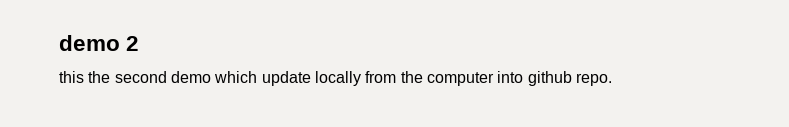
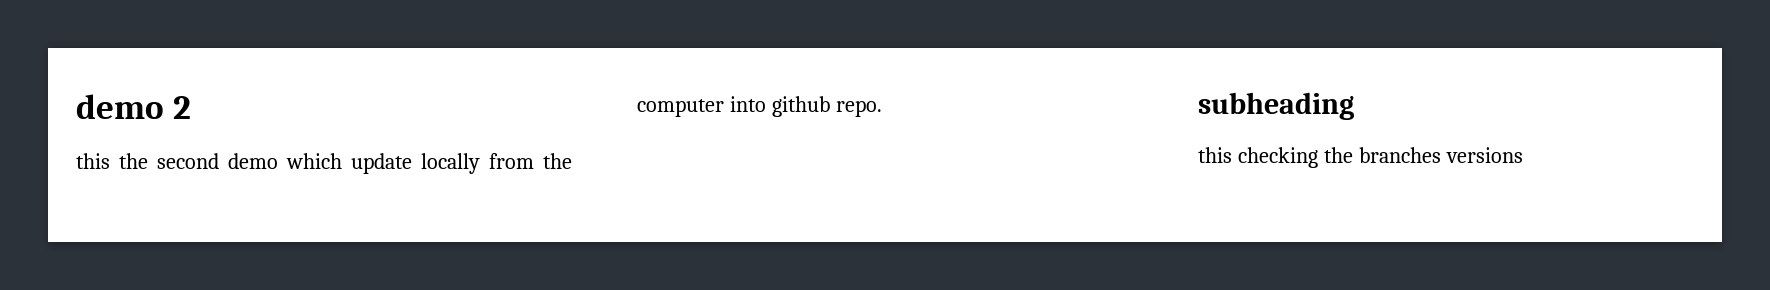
(612, 79) none -> [1198,92,1354,120] [1198,147,1523,168] // subheading // this checking the branches versions

